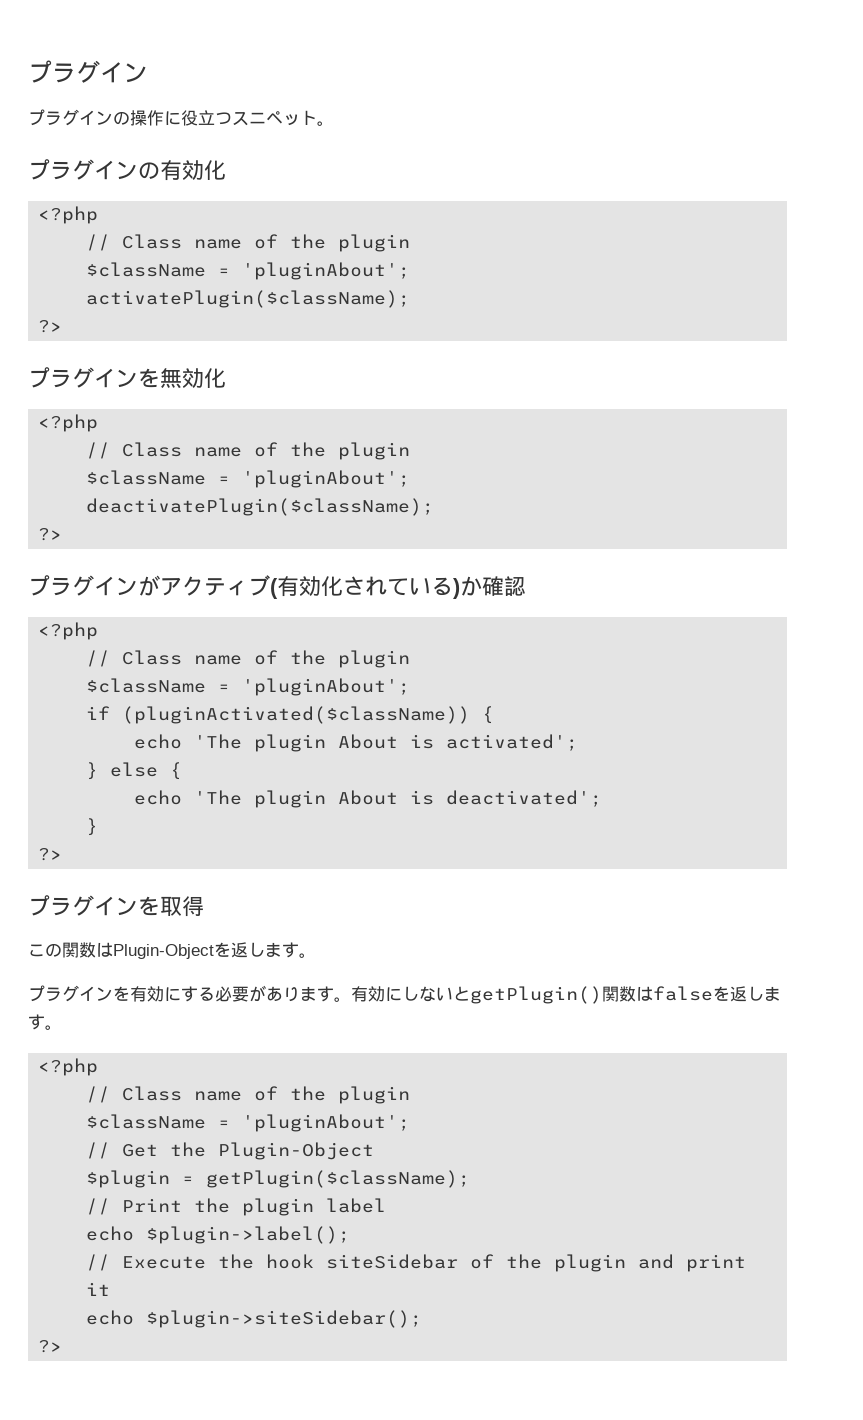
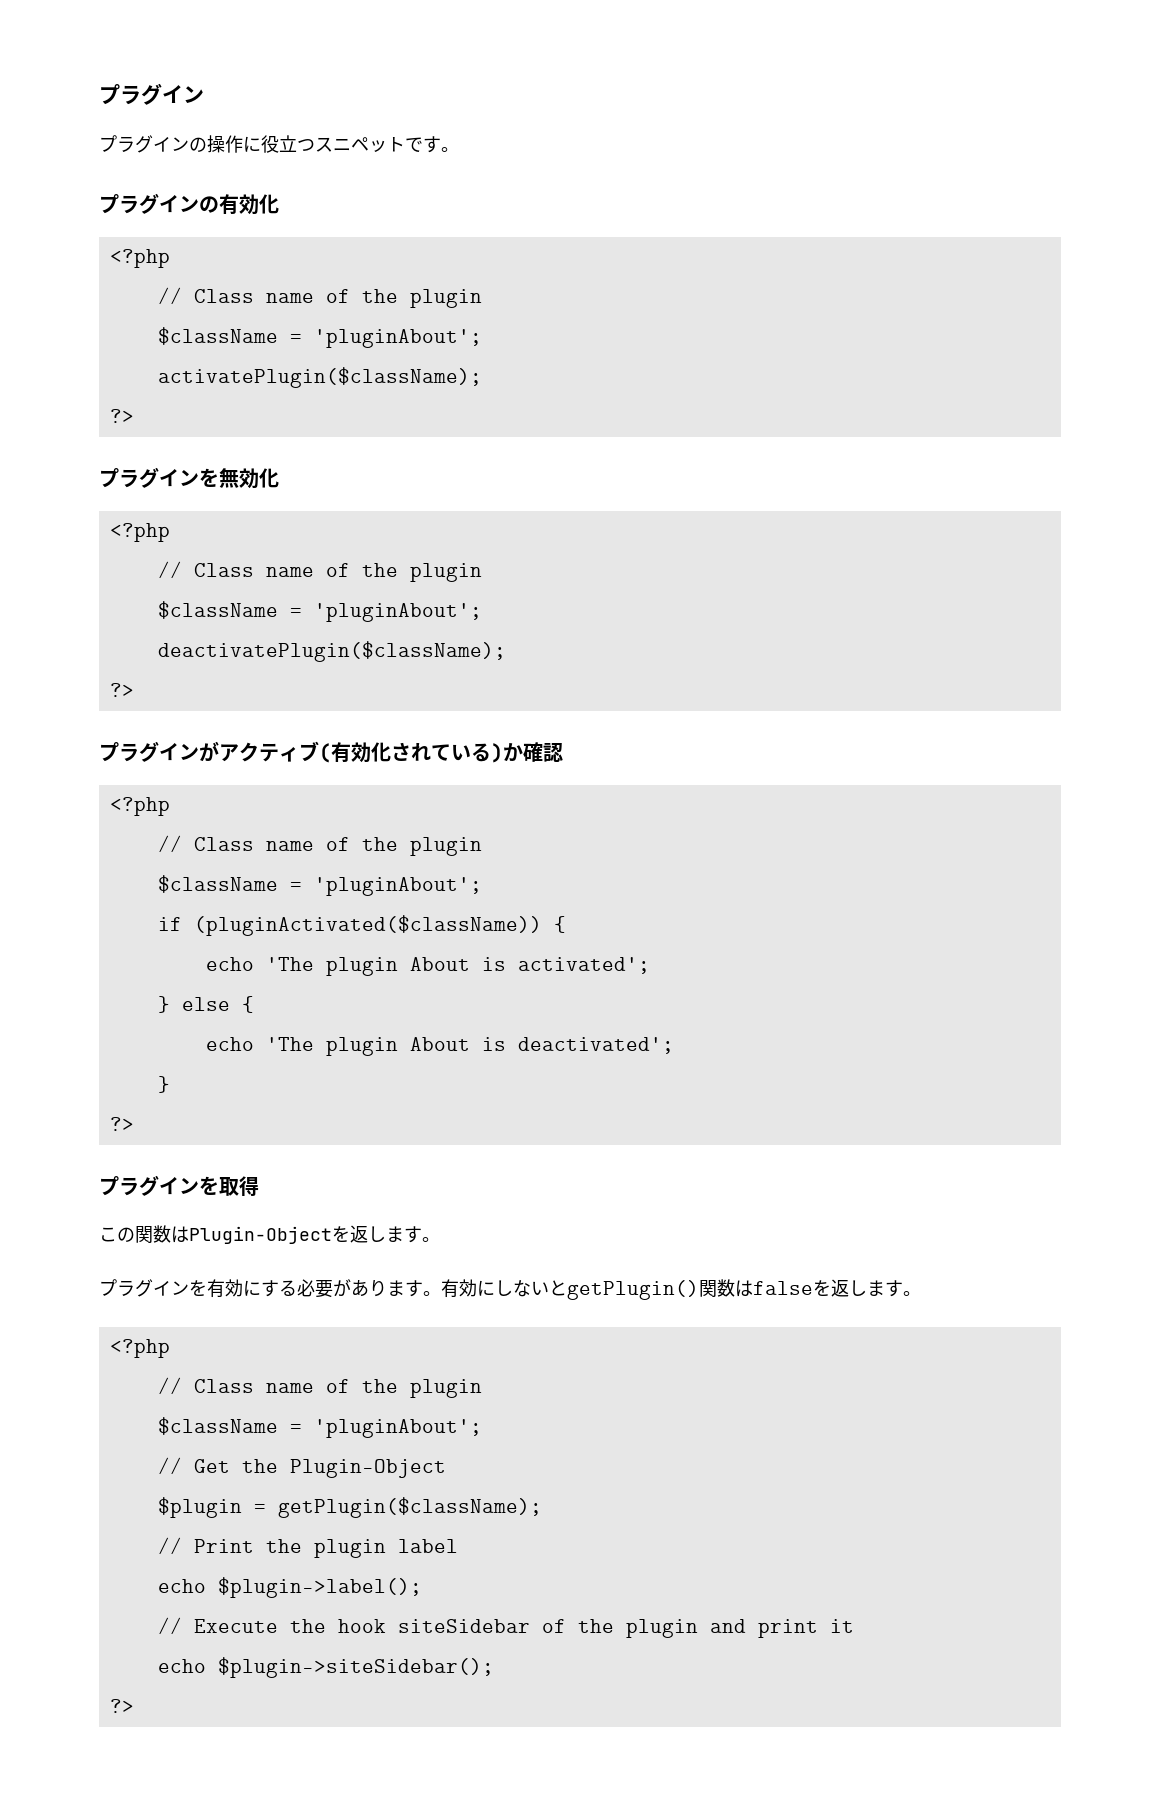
(317, 117) none -> [405,136,441,153] です

